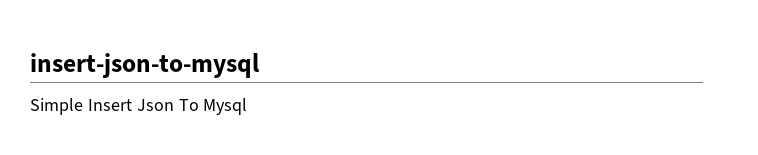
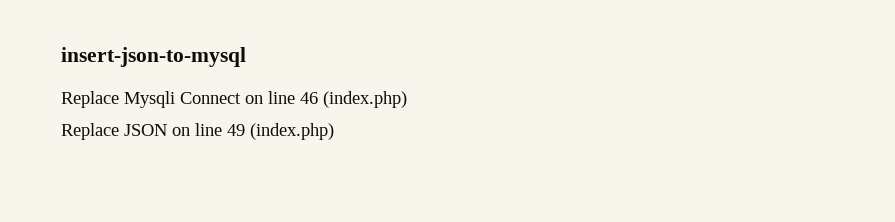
[30,98,248,115] Simple Insert Json To Mysql -> [61,91,407,108] [61,123,334,140] Replace Mysqli Connect on line 46 (index.php) // Replace JSON on line 49 (index.php)

